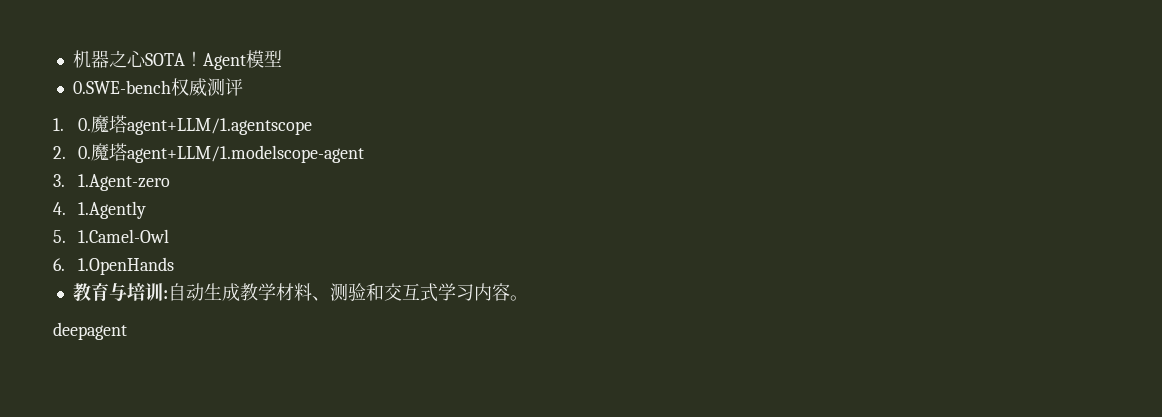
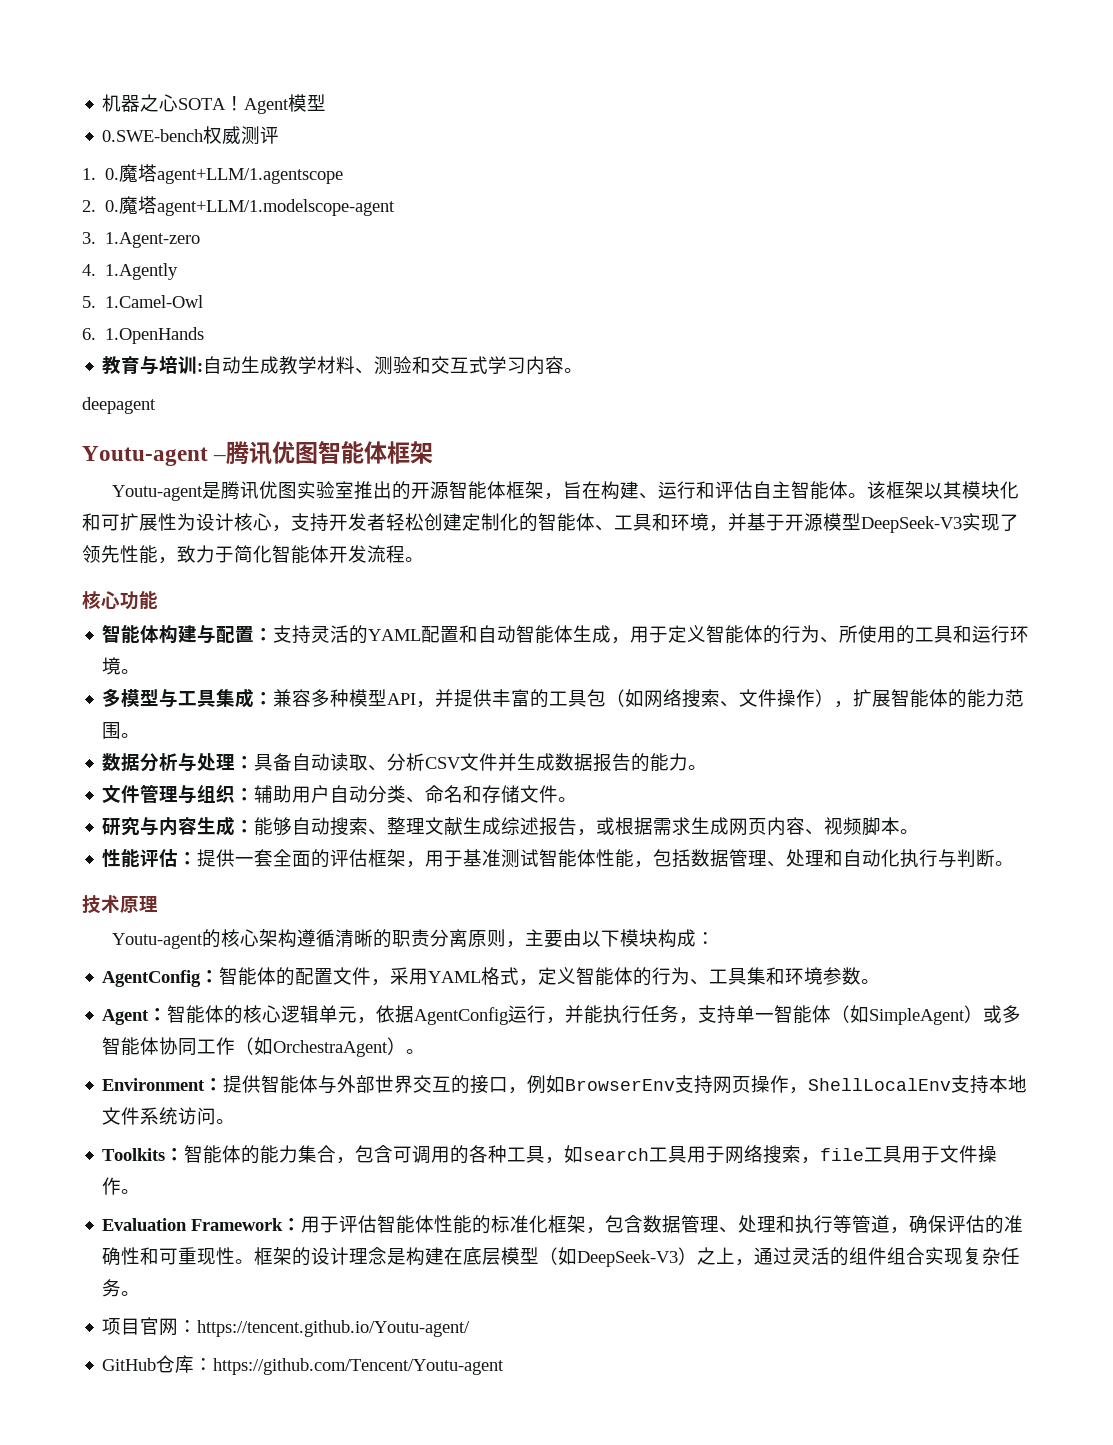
(127, 331) none -> [82,441,434,466] [111,481,1019,501] [82,513,1019,533] [82,545,424,564] [82,591,158,610] [102,624,1030,644] [102,657,141,675] [102,688,1025,708] [102,722,141,739] [102,753,708,772] [102,784,578,804] [102,816,920,836] [102,849,1015,868] [82,895,158,914] [111,929,715,949] [102,967,881,987] [102,1005,1022,1025] [102,1037,426,1057] [102,1075,1028,1094] [102,1107,236,1125] [102,1145,998,1164] [102,1177,141,1195] [102,1215,1024,1234] [102,1247,1021,1267] [102,1279,141,1297] [102,1317,471,1337] [102,1355,505,1375] // Youtu-agent –腾讯优图智能体框架 // Youtu-agent是腾讯优图实验室推出的开源智能体框架，旨在构建、运行和评估自主智能体。该框架以其模块化和可扩展性为设计核心，支持开发者轻松创建定制化的智能体、工具和环境，并基于开源模型DeepSeek-V3实现了领先性能，致力于简化智能体开发流程。 // 核心功能 // 智能体构建与配置：支持灵活的YAML配置和自动智能体生成，用于定义智能体的行为、所使用的工具和运行环境。 // 多模型与工具集成：兼容多种模型API，并提供丰富的工具包（如网络搜索、文件操作），扩展智能体的能力范围。 // 数据分析与处理：具备自动读取、分析CSV文件并生成数据报告的能力。 // 文件管理与组织：辅助用户自动分类、命名和存储文件。 // 研究与内容生成：能够自动搜索、整理文献生成综述报告，或根据需求生成网页内容、视频脚本。 // 性能评估：提供一套全面的评估框架，用于基准测试智能体性能，包括数据管理、处理和自动化执行与判断。 // 技术原理 // Youtu-agent的核心架构遵循清晰的职责分离原则，主要由以下模块构成： // AgentConfig：智能体的配置文件，采用YAML格式，定义智能体的行为、工具集和环境参数。 // Agent：智能体的核心逻辑单元，依据AgentConfig运行，并能执行任务，支持单一智能体（如SimpleAgent）或多智能体协同工作（如OrchestraAgent）。 // Environment：提供智能体与外部世界交互的接口，例如BrowserEnv支持网页操作，ShellLocalEnv支持本地文件系统访问。 // Toolkits：智能体的能力集合，包含可调用的各种工具，如search工具用于网络搜索，file工具用于文件操作。 // Evaluation Framework：用于评估智能体性能的标准化框架，包含数据管理、处理和执行等管道，确保评估的准确性和可重现性。框架的设计理念是构建在底层模型（如DeepSeek-V3）之上，通过灵活的组件组合实现复杂任务。 // 项目官网：https://tencent.github.io/Youtu-agent/ // GitHub仓库：https://github.com/Tencent/Youtu-agent

